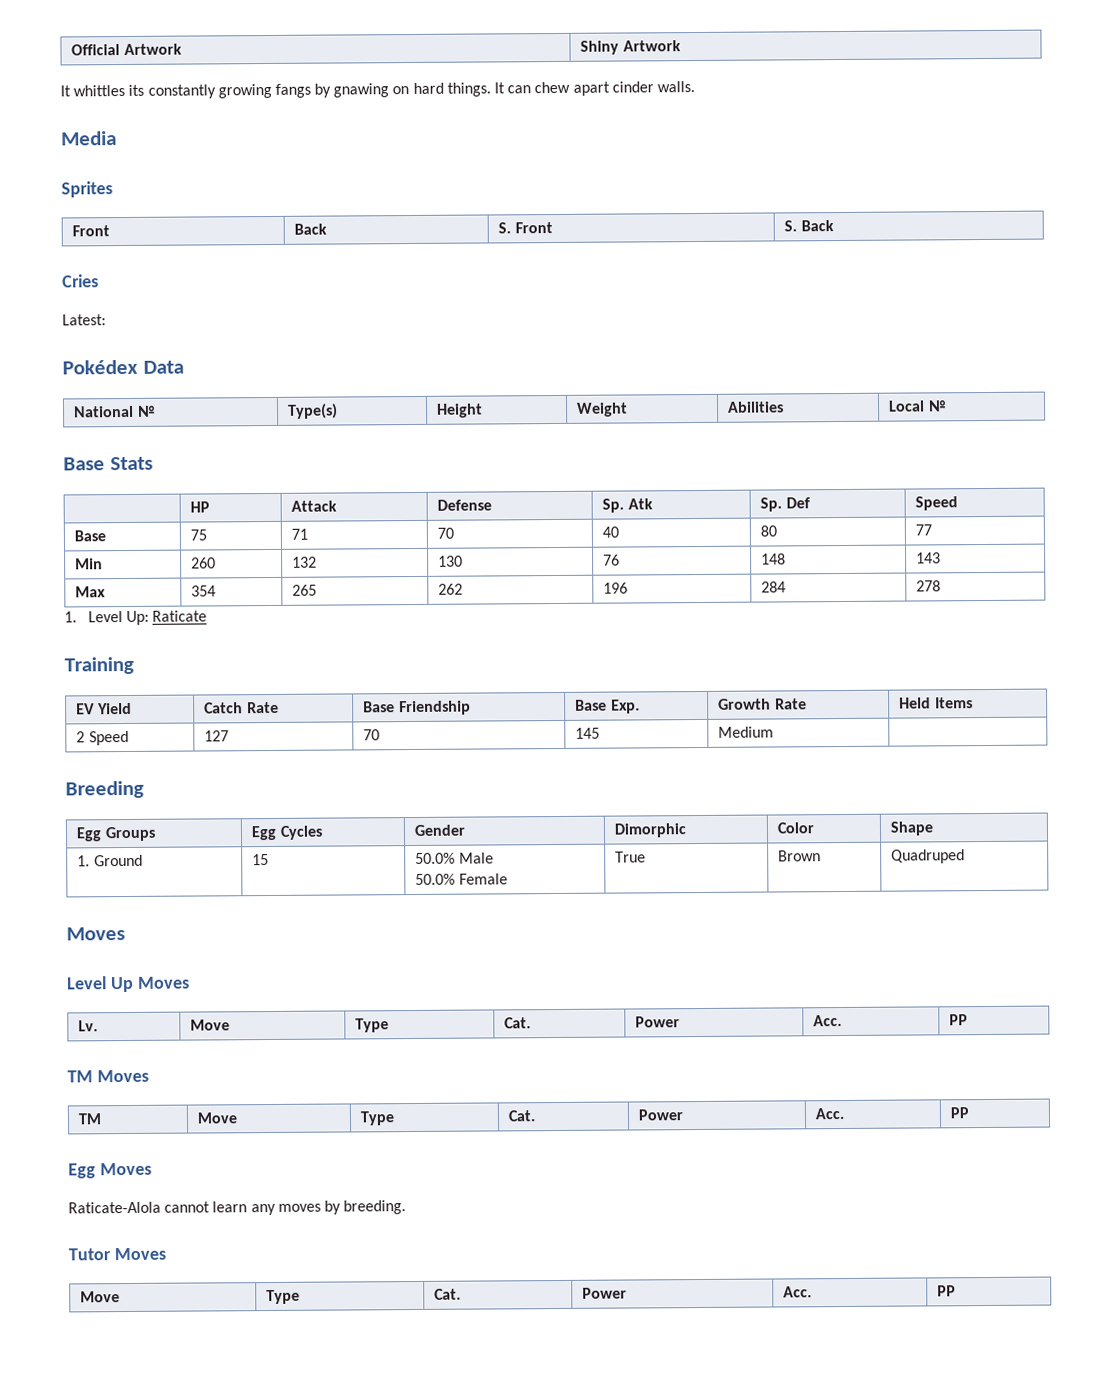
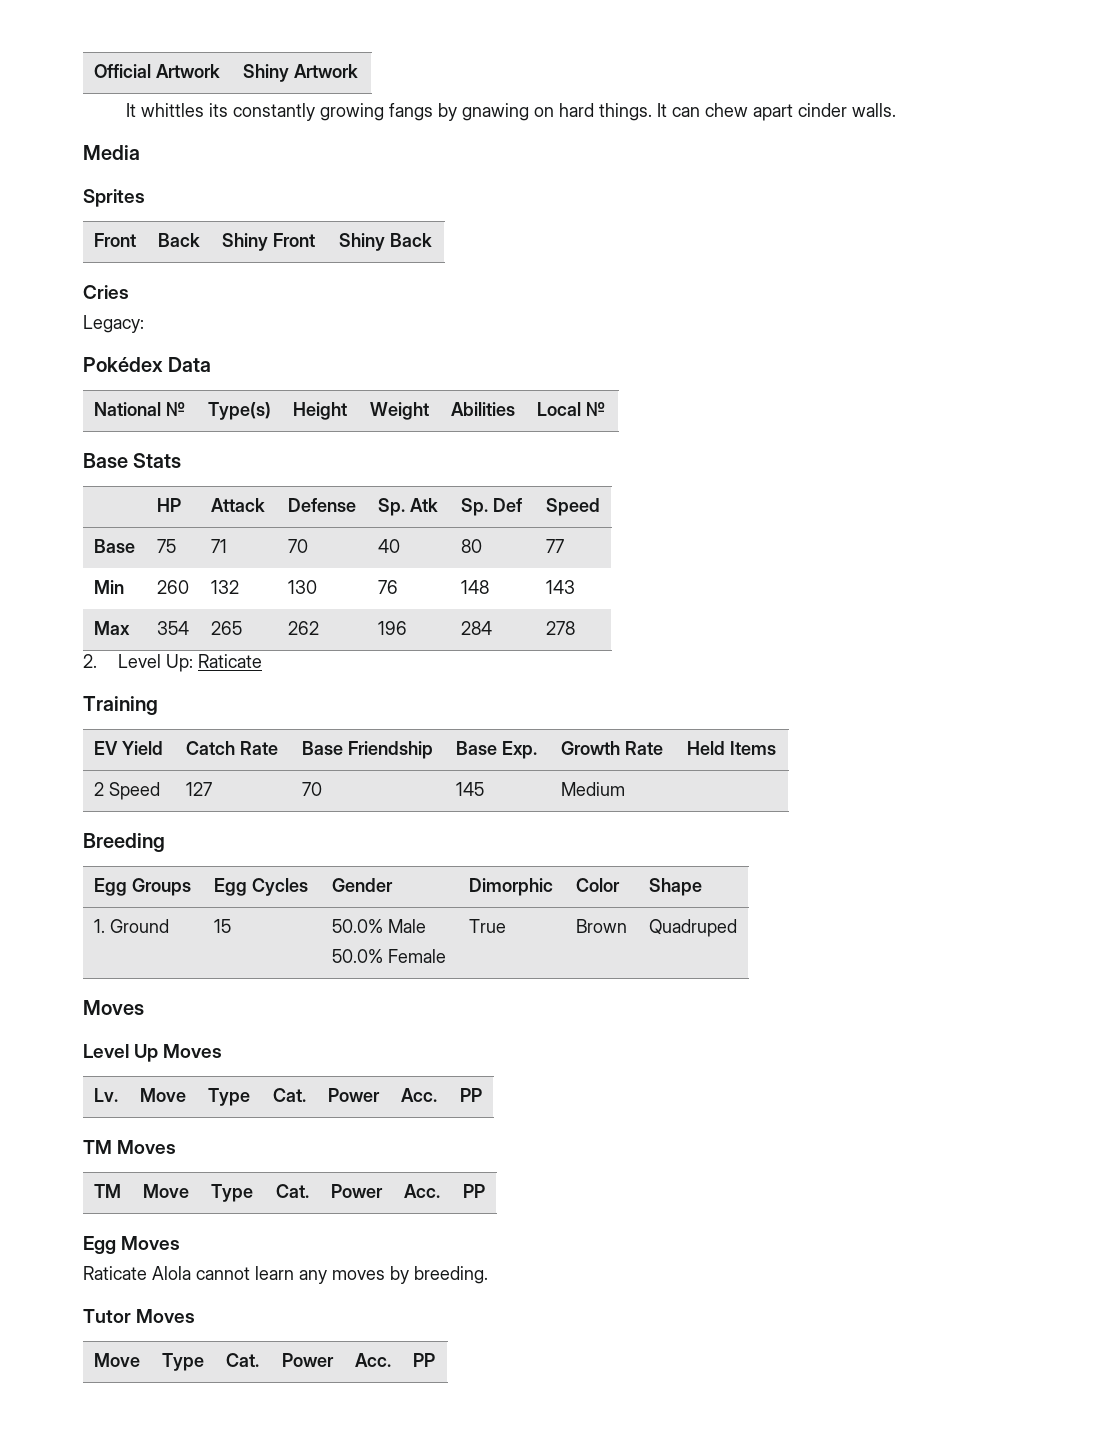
[498,222,553,234] [784,220,798,232] S. Front | S. -> [221,233,315,251] [338,233,385,251] Shiny Front | Shiny
[62,314,106,326] Latest: -> [83,315,144,333] Legacy:
[64,611,77,623] 1. -> [83,654,97,668] 2.
[68,1201,161,1214] Raticate-Alola -> [83,1266,191,1280] Raticate Alola

